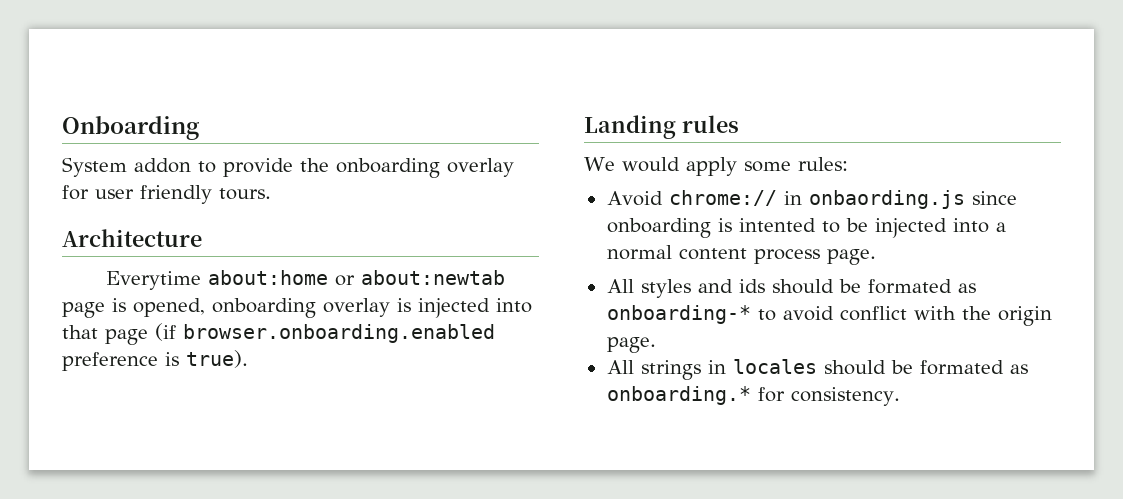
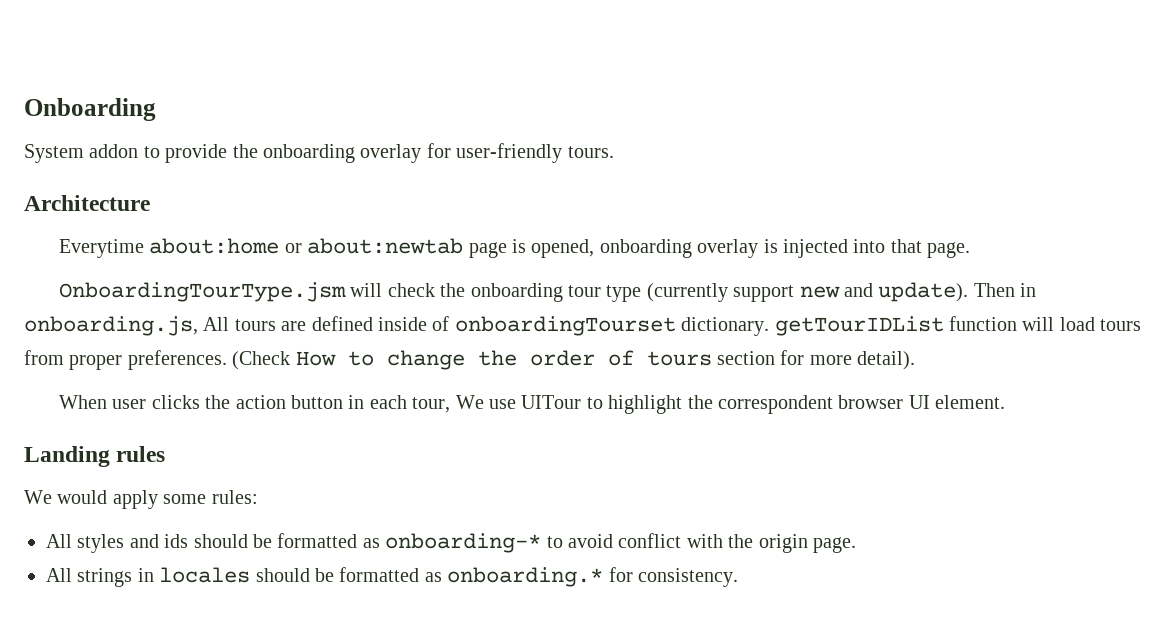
[95,185,212,204] user friendly -> [456,143,563,163] user-friendly
[105,323,495,345] [62,350,248,371] page (if browser.onboarding.enabled preference is true). -> [927,242,971,258] [58,282,1037,302] [24,316,1142,336] [24,350,916,370] [58,395,1006,414] page. // OnboardingTourType.jsm will check the onboarding tour type (currently support new and update). Then in onboarding.js, All tours are defined inside of onboardingTourset dictionary. getTourIDList function will load tours from proper preferences. (Check How to change the order of tours section for more detail). // When user clicks the action button in each tour, We use UITour to highlight the correspondent browser UI element.
[606,190,1017,209] [606,218,1006,238] [606,245,876,265] // Avoid chrome:// in onbaording.js since onboarding is intented to be injected into a normal content process page. -> (258, 497) none
[867,279,952,294] formated -> [277,533,358,548] formatted
[919,360,1004,375] formated -> [339,567,420,582] formatted

